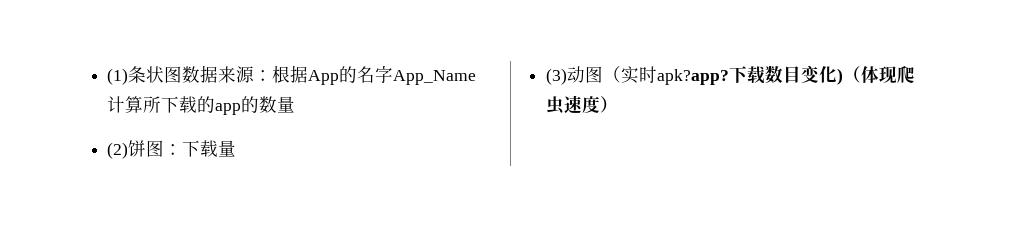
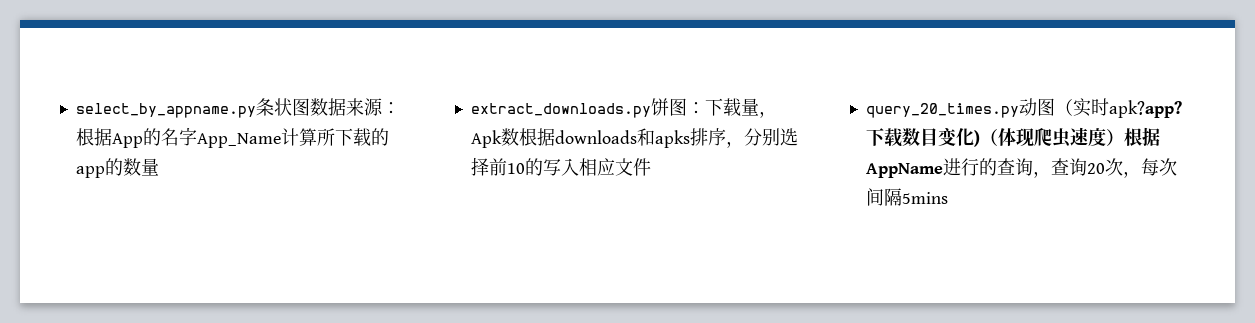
[107,68,129,85] (1) -> [75,103,256,118] select_by_appname.py
[107,142,129,159] (2) -> [470,103,651,118] extract_downloads.py
[546,68,568,85] // (3) -> [758,111,777,118] [470,128,798,148] [470,157,651,176] [865,103,1019,118] ，Apk数根据downloads和apks排序，分别选择前10的写入相应文件 // query_20_times.py
(619, 104) none -> [1123,127,1160,146] [865,158,1177,178] [865,188,948,206] 根据AppName进行的查询，查询20次，每次间隔5mins

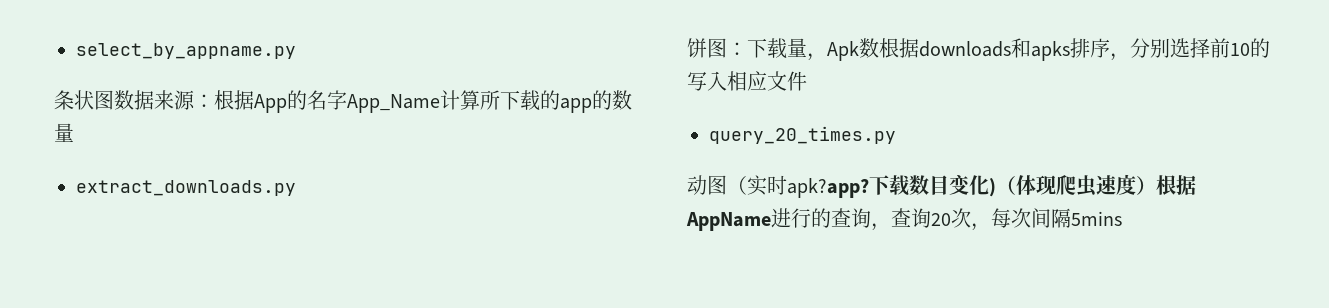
(256, 110) none -> (296, 51) //
(651, 110) none -> (296, 188) //
(1019, 110) none -> (896, 135) //

